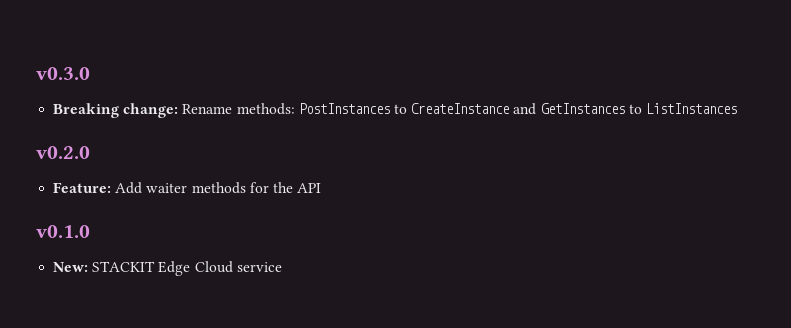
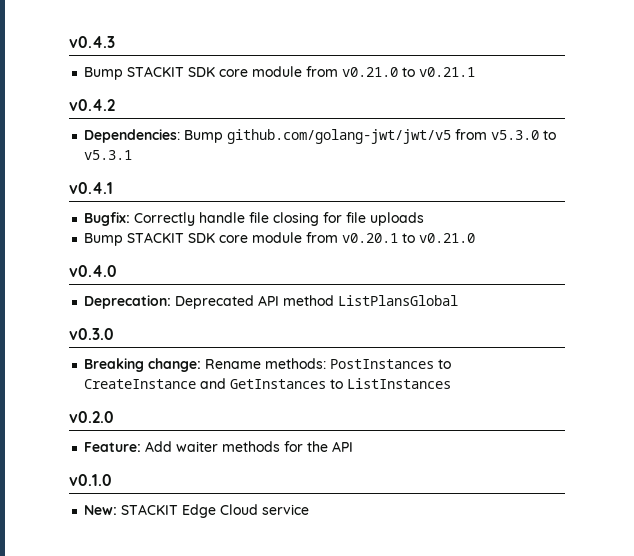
(36, 73) none -> [69,36,115,48] [84,66,476,80] [69,99,115,111] [84,129,557,144] [84,150,133,160] [69,182,113,194] [84,212,425,226] [84,232,476,246] [69,265,117,277] [84,295,459,309] v0.4.3 // Bump STACKIT SDK core module from v0.21.0 to v0.21.1 // v0.4.2 // Dependencies: Bump github.com/golang-jwt/jwt/v5 from v5.3.0 to v5.3.1 // v0.4.1 // Bugfix: Correctly handle file closing for file uploads // Bump STACKIT SDK core module from v0.20.1 to v0.21.0 // v0.4.0 // Deprecation: Deprecated API method ListPlansGlobal //

